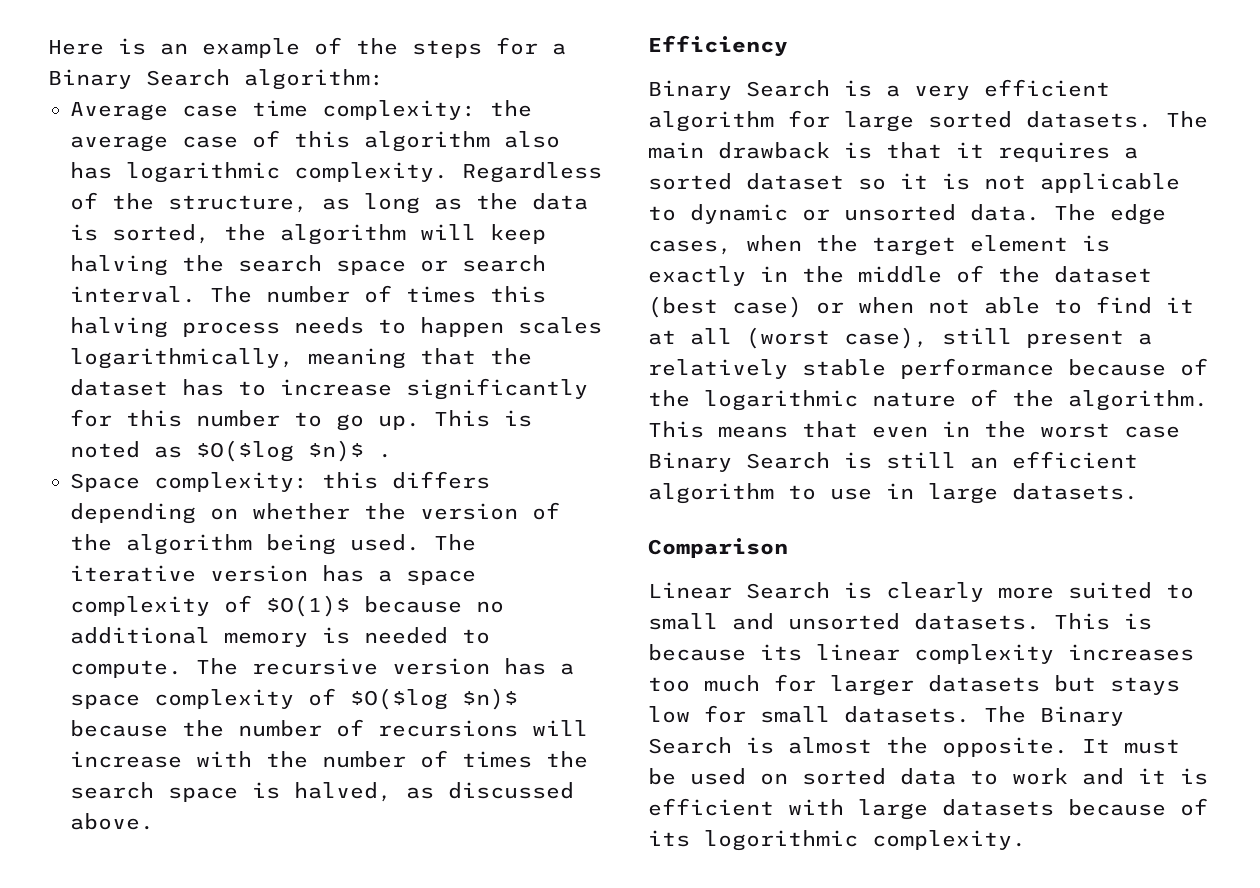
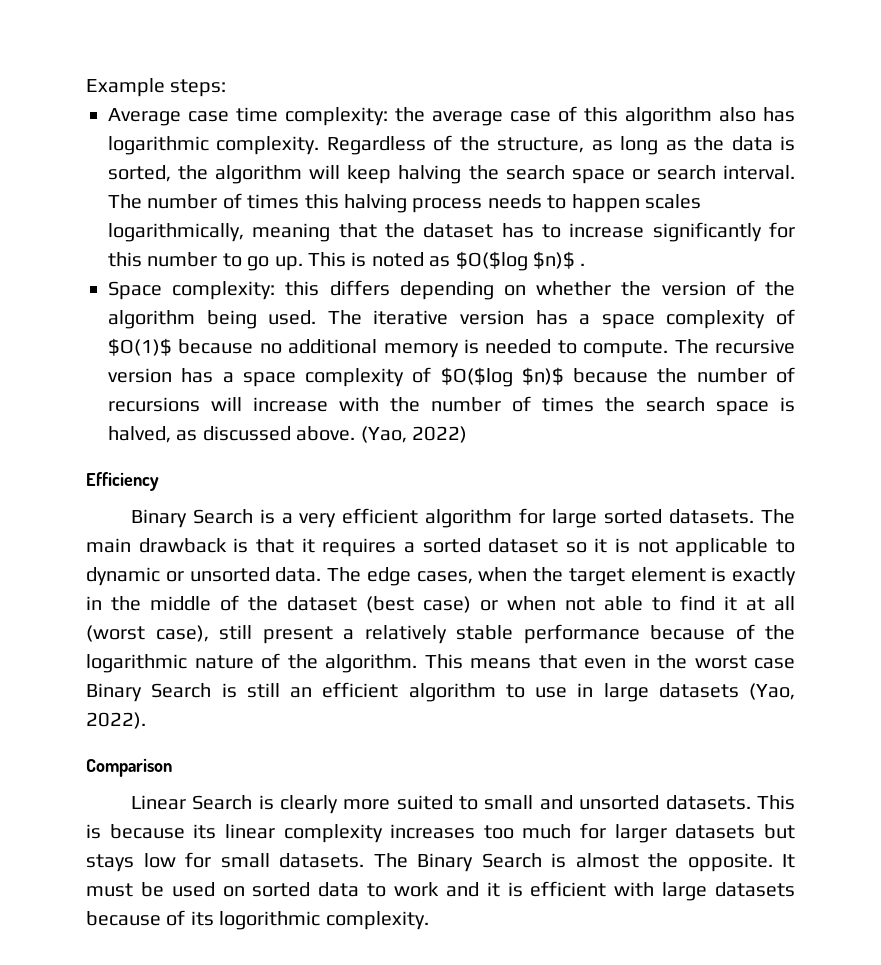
[48,37,566,58] [48,69,384,90] Here is an example of the steps for a Binary Search algorithm: -> [86,78,227,97] Example steps:
(154, 821) none -> [360,426,467,443] (Yao, 2022)
[1012,483,1138,500] datasets. -> [658,683,795,700] [86,712,146,729] datasets (Yao, 2022).

